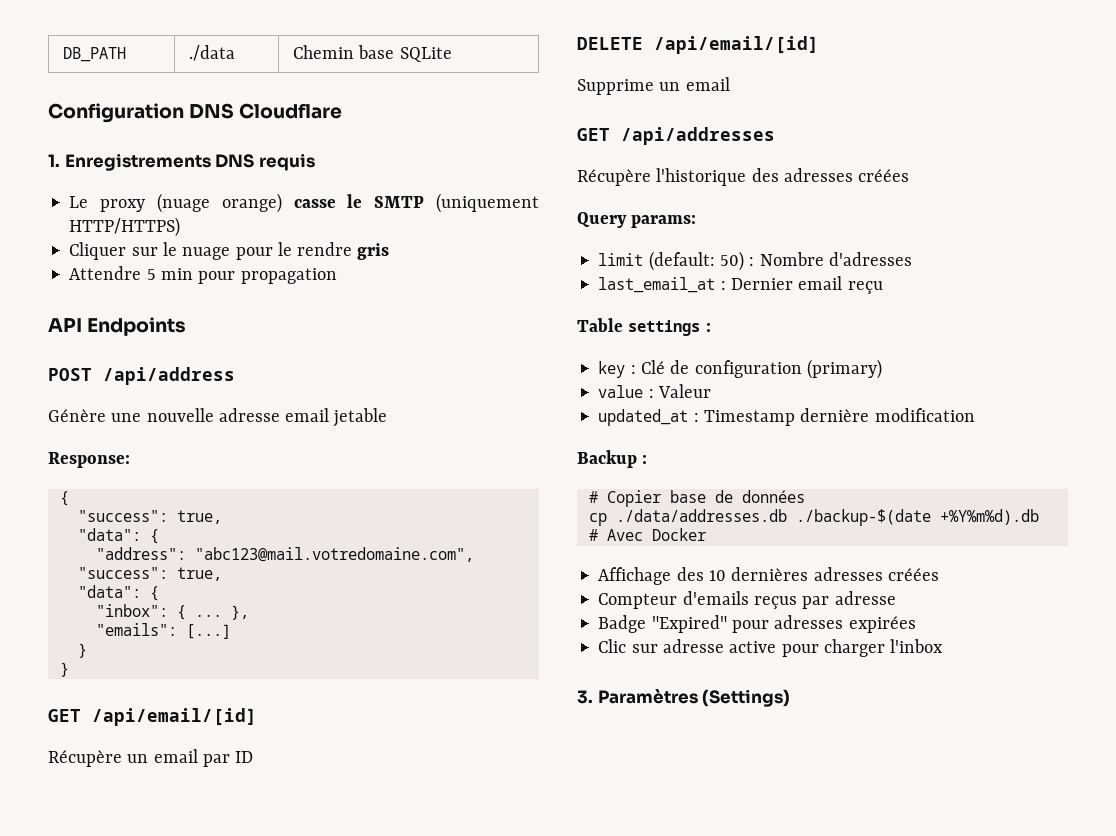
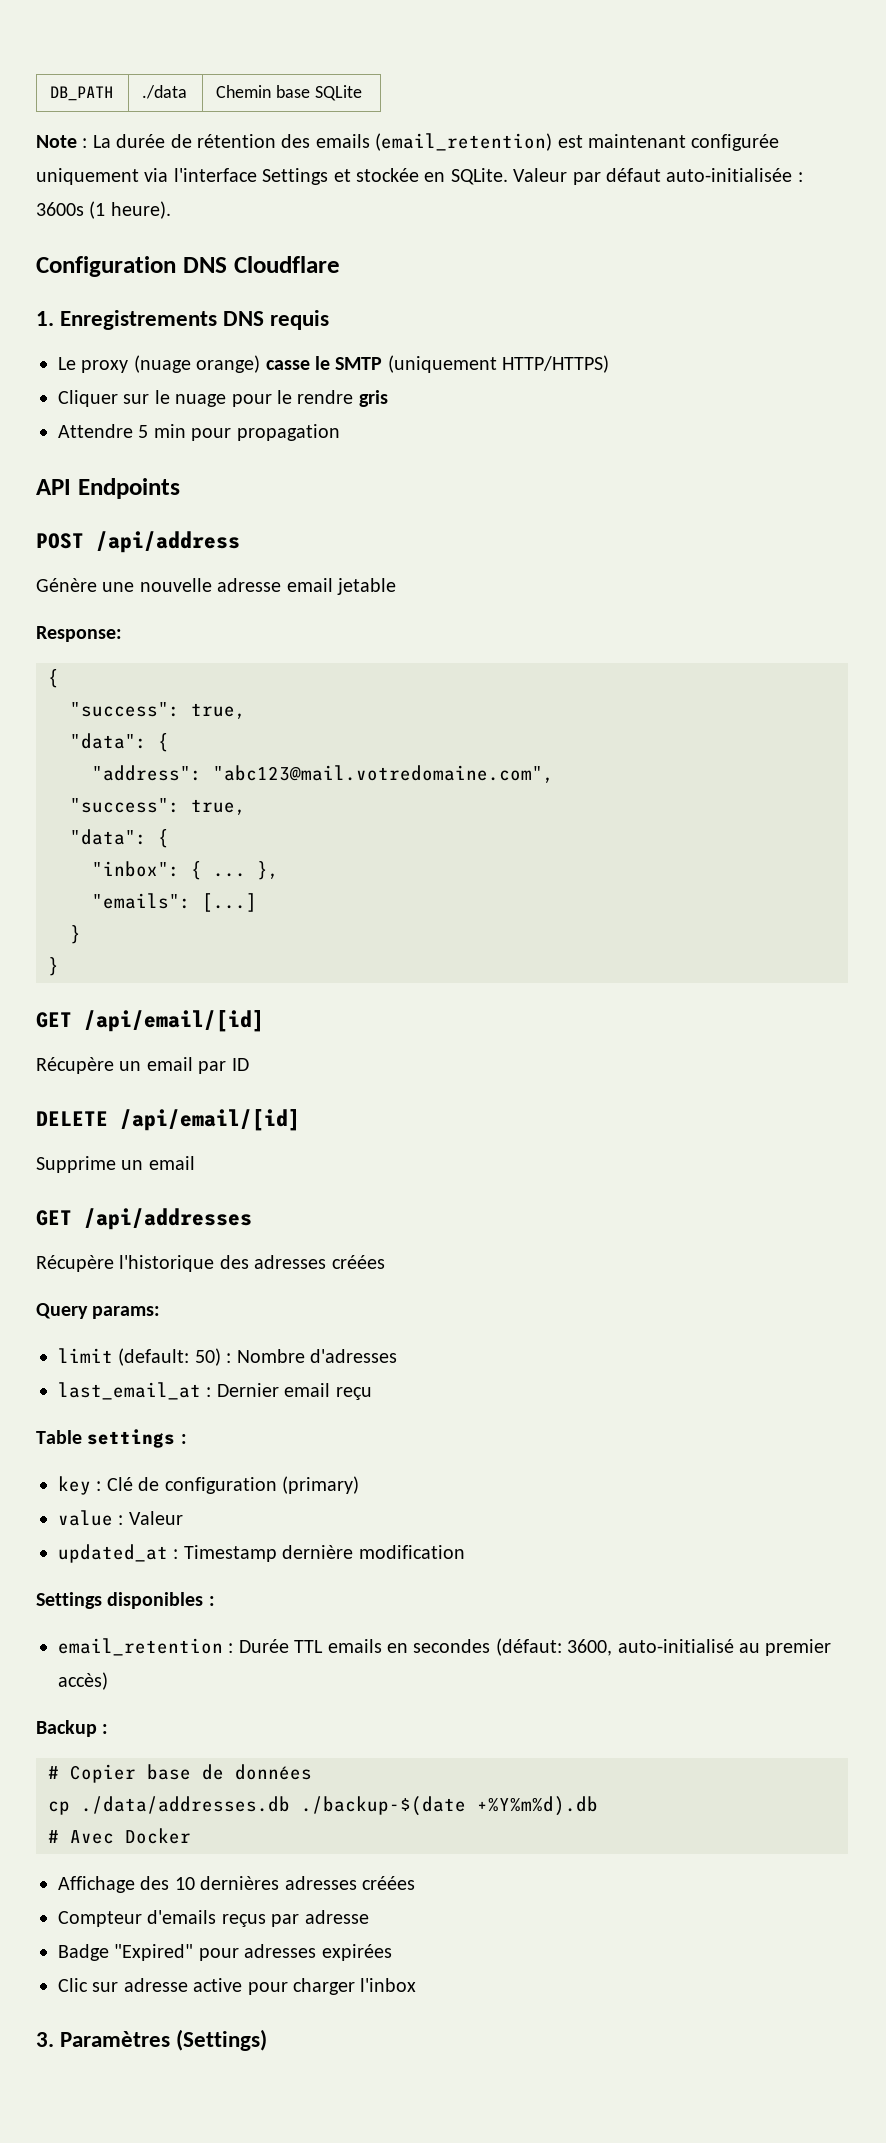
(452, 54) none -> [36,133,780,151] [36,168,803,185] [36,201,171,219] // Note : La durée de rétention des emails (email_retention) est maintenant configurée uniquement via l'interface Settings et stockée en SQLite. Valeur par défaut auto-initialisée : 3600s (1 heure).
(975, 415) none -> [36,1592,215,1609] [58,1638,832,1656] [58,1672,108,1690] // Settings disponibles : // email_retention : Durée TTL emails en secondes (défaut: 3600, auto-initialisé au premier accès)

